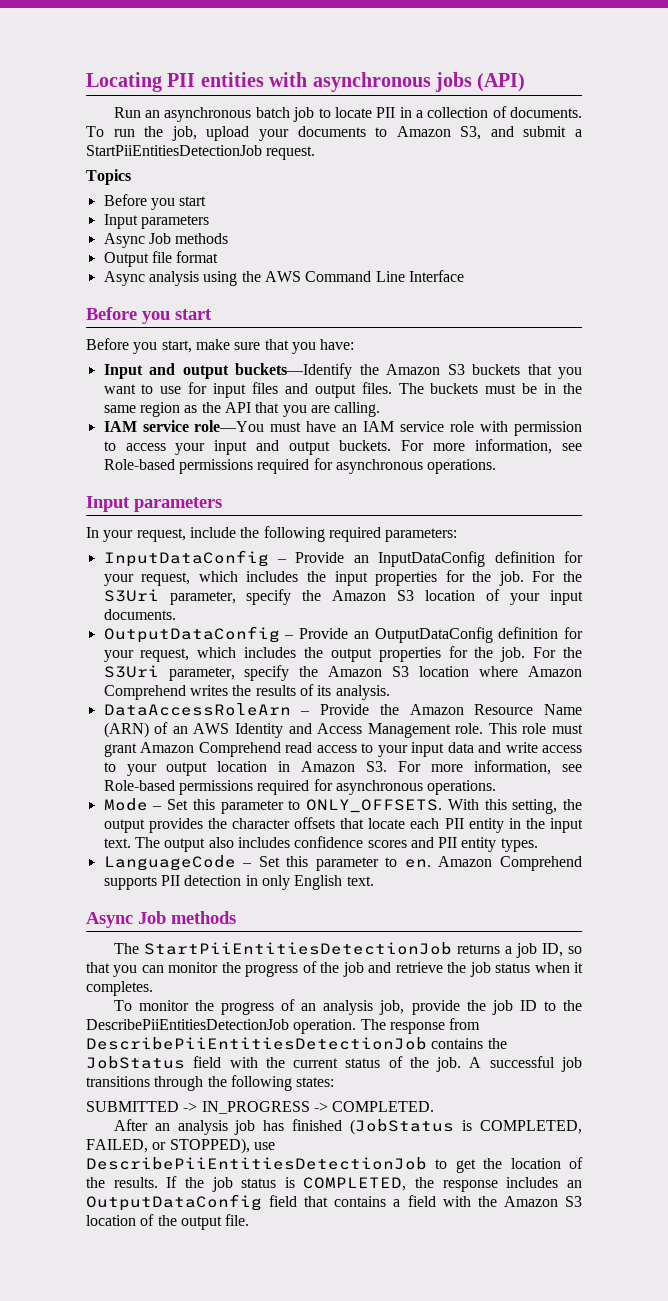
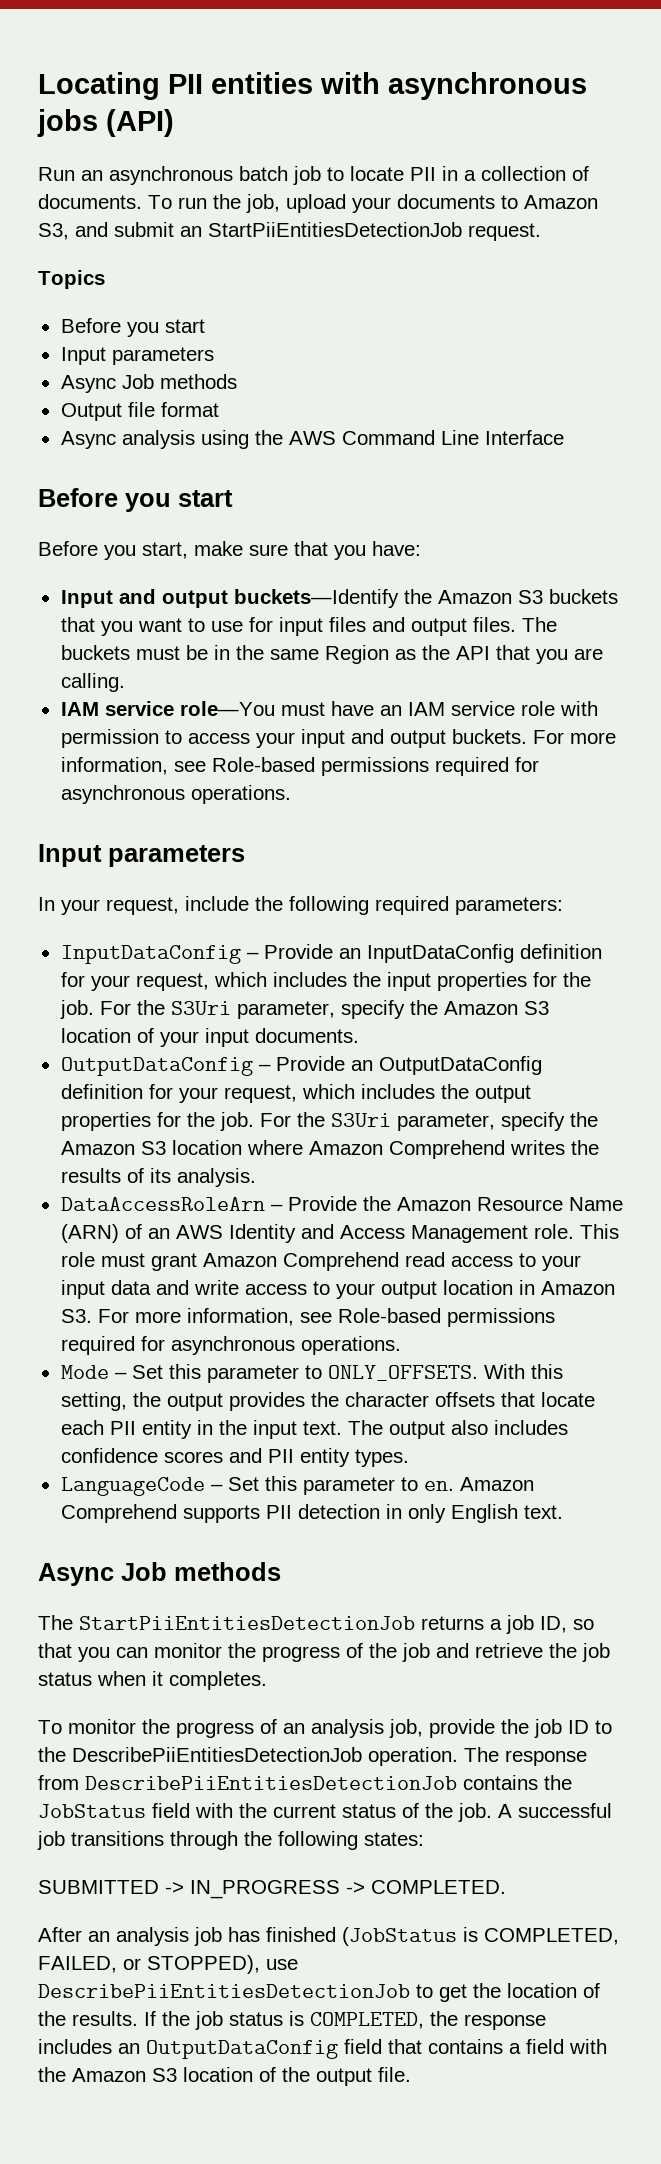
[574,129,582,137] a -> [180,226,202,237] an
[139,402,180,417] region -> [324,645,389,664] Region

